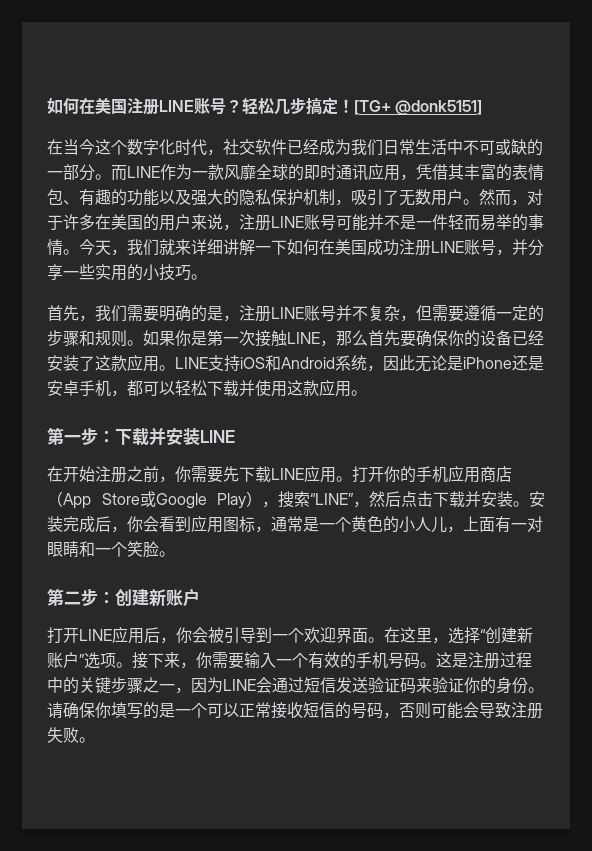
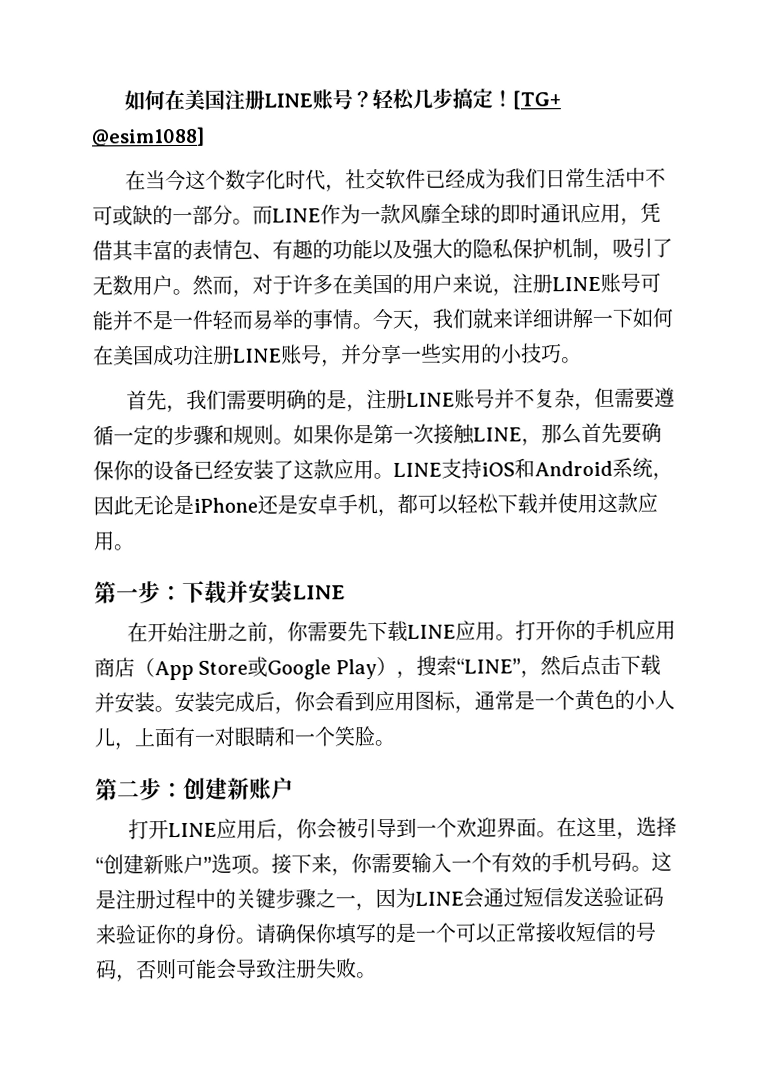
[395,100,483,115] @donk5151] -> [91,126,205,147] @esim1088]

